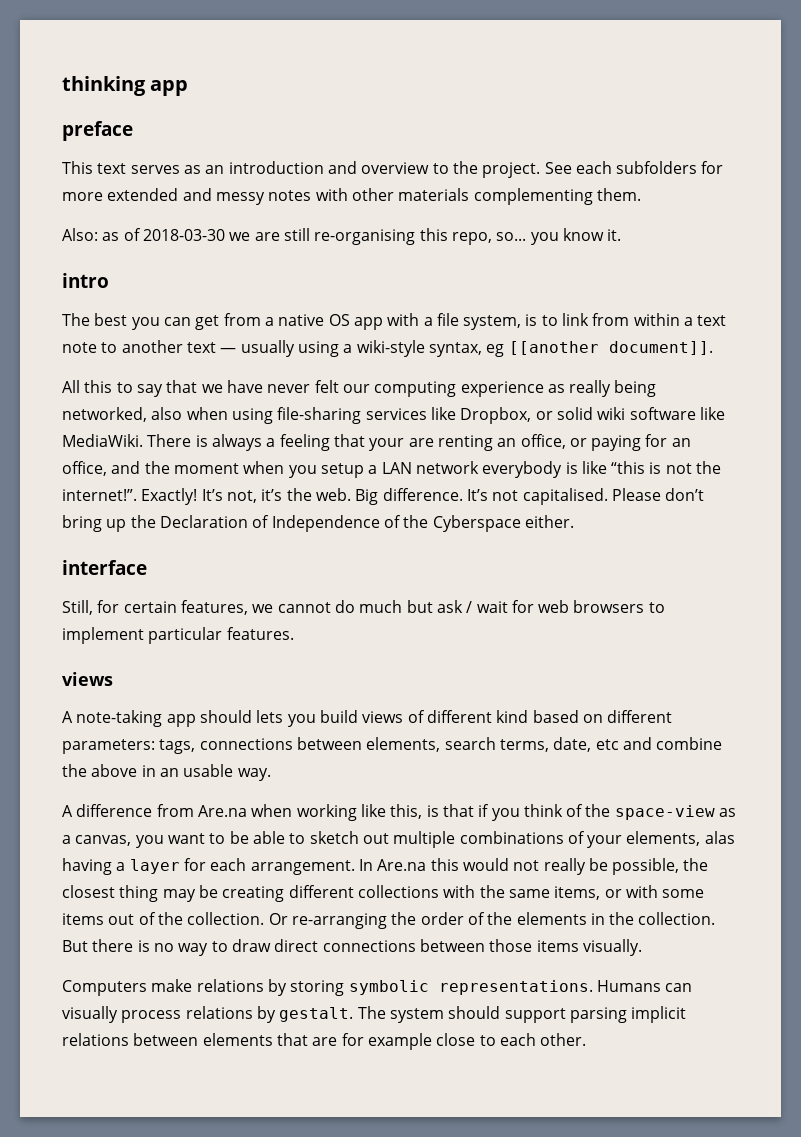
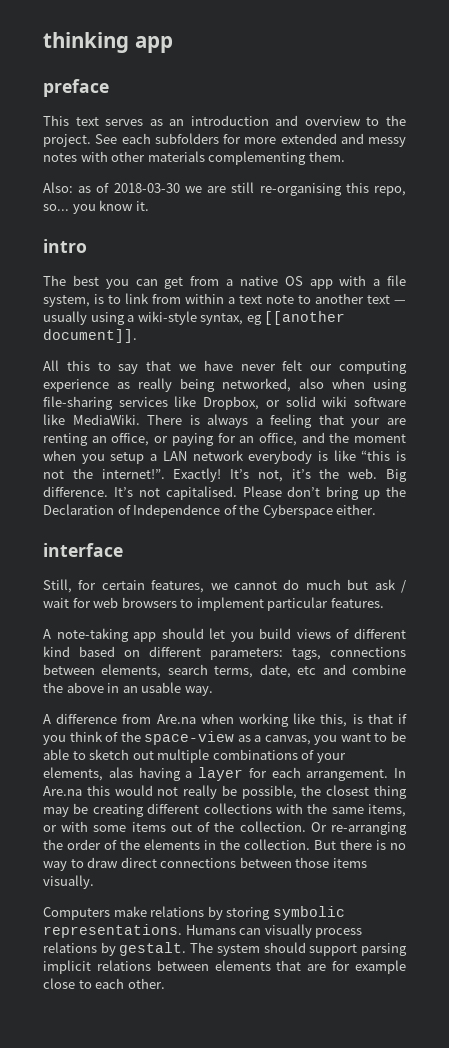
[62,672,113,686] // views -> (384, 603) none
[256,710,284,723] lets -> [209,628,226,639] let

